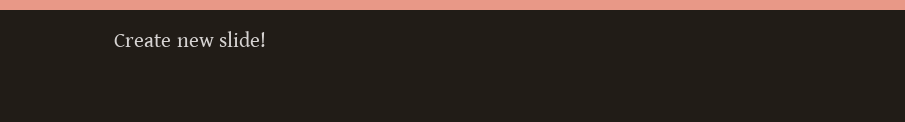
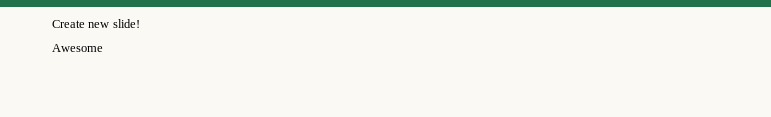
(267, 39) none -> [52,44,103,52] // Awesome

